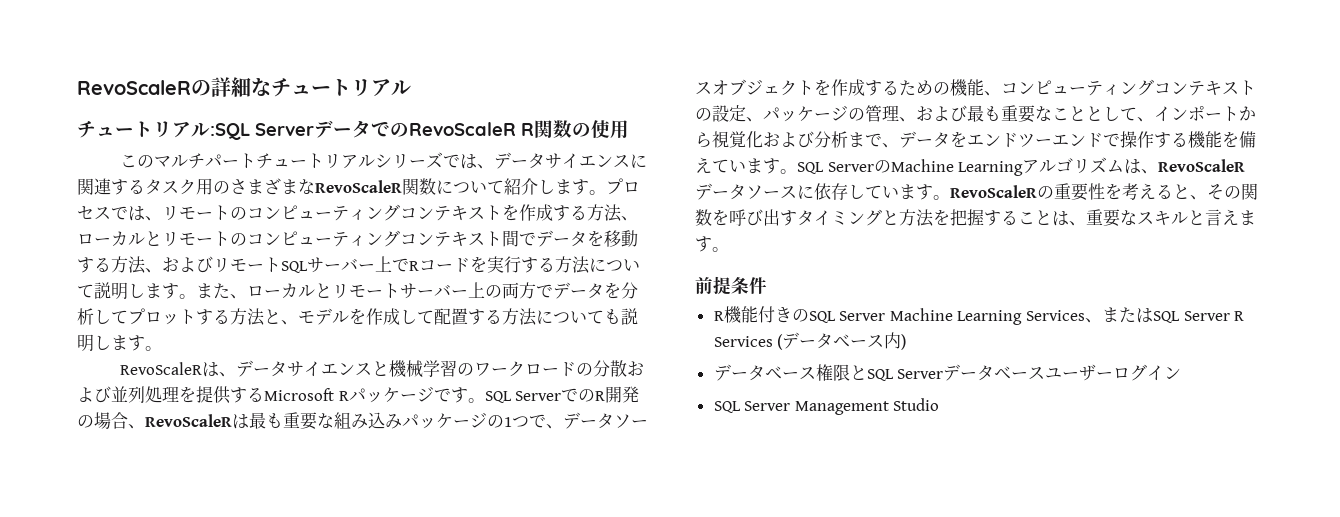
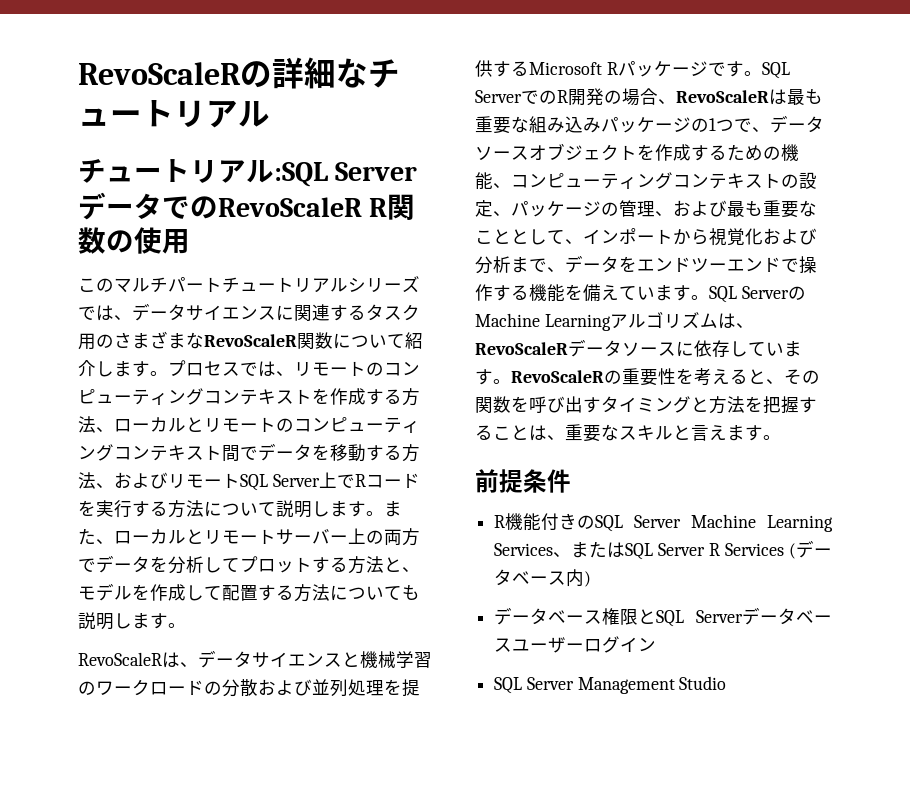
[307,257,375,273] サーバー -> [272,474,320,487] Server

